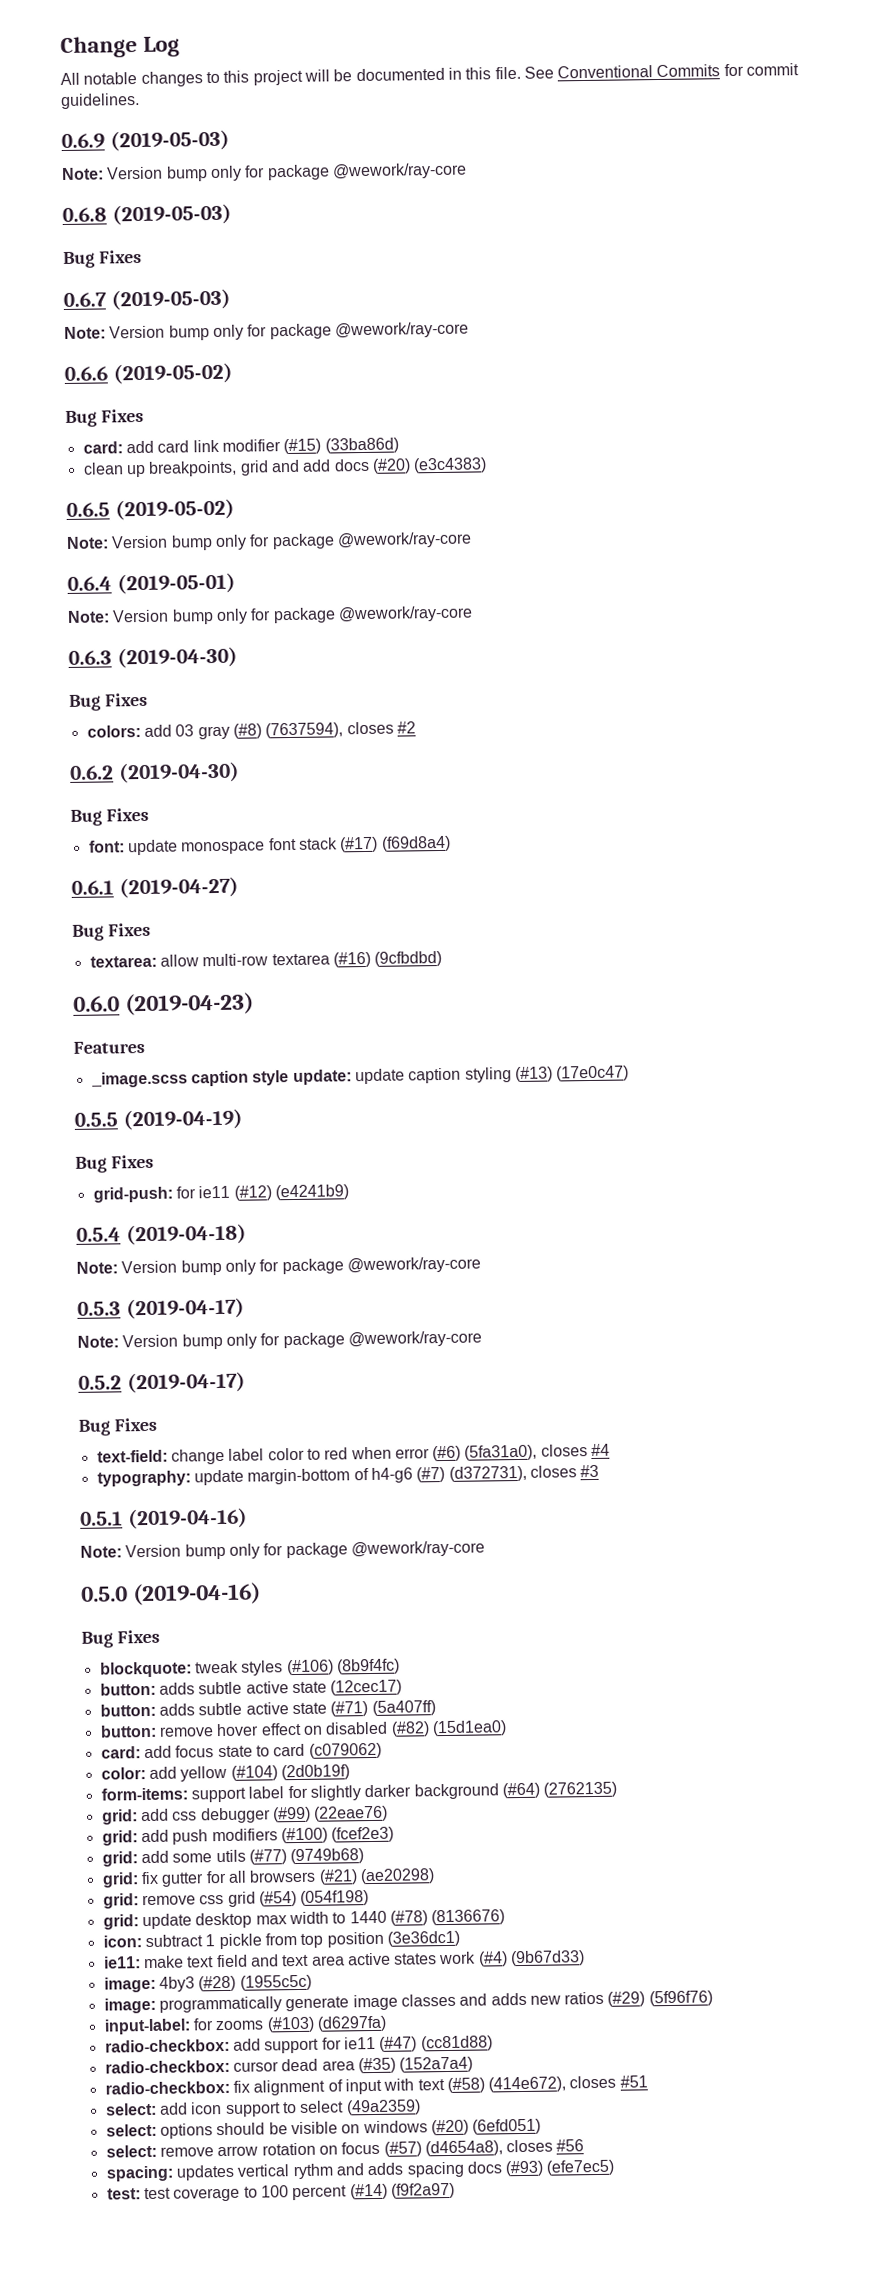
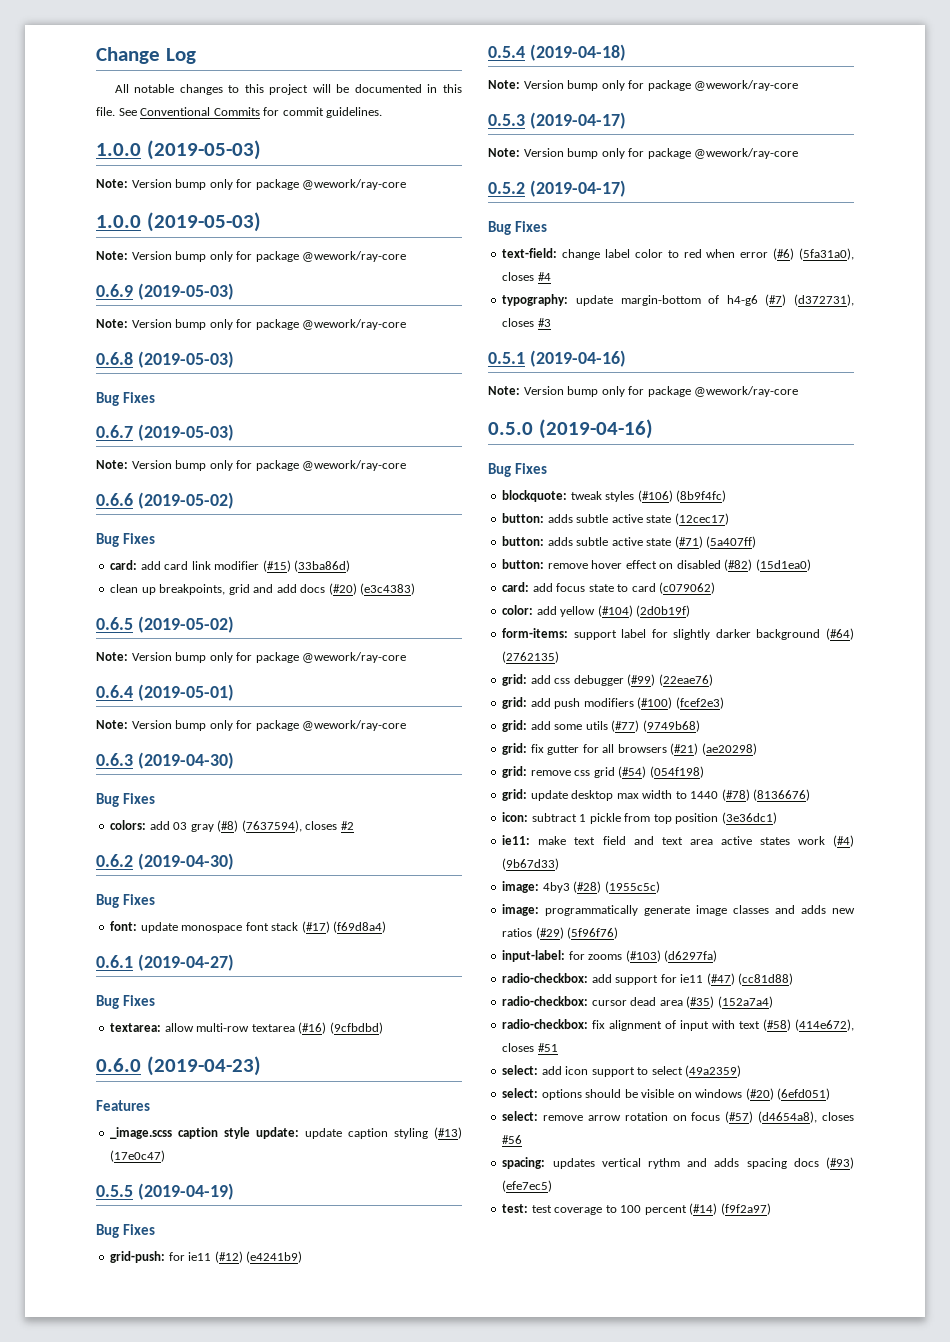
(140, 101) none -> [96,140,261,160] [96,179,407,190] [96,212,261,232] [96,251,407,262] // 1.0.0 (2019-05-03) // Note: Version bump only for package @wework/ray-core // 1.0.0 (2019-05-03) // Note: Version bump only for package @wework/ray-core

